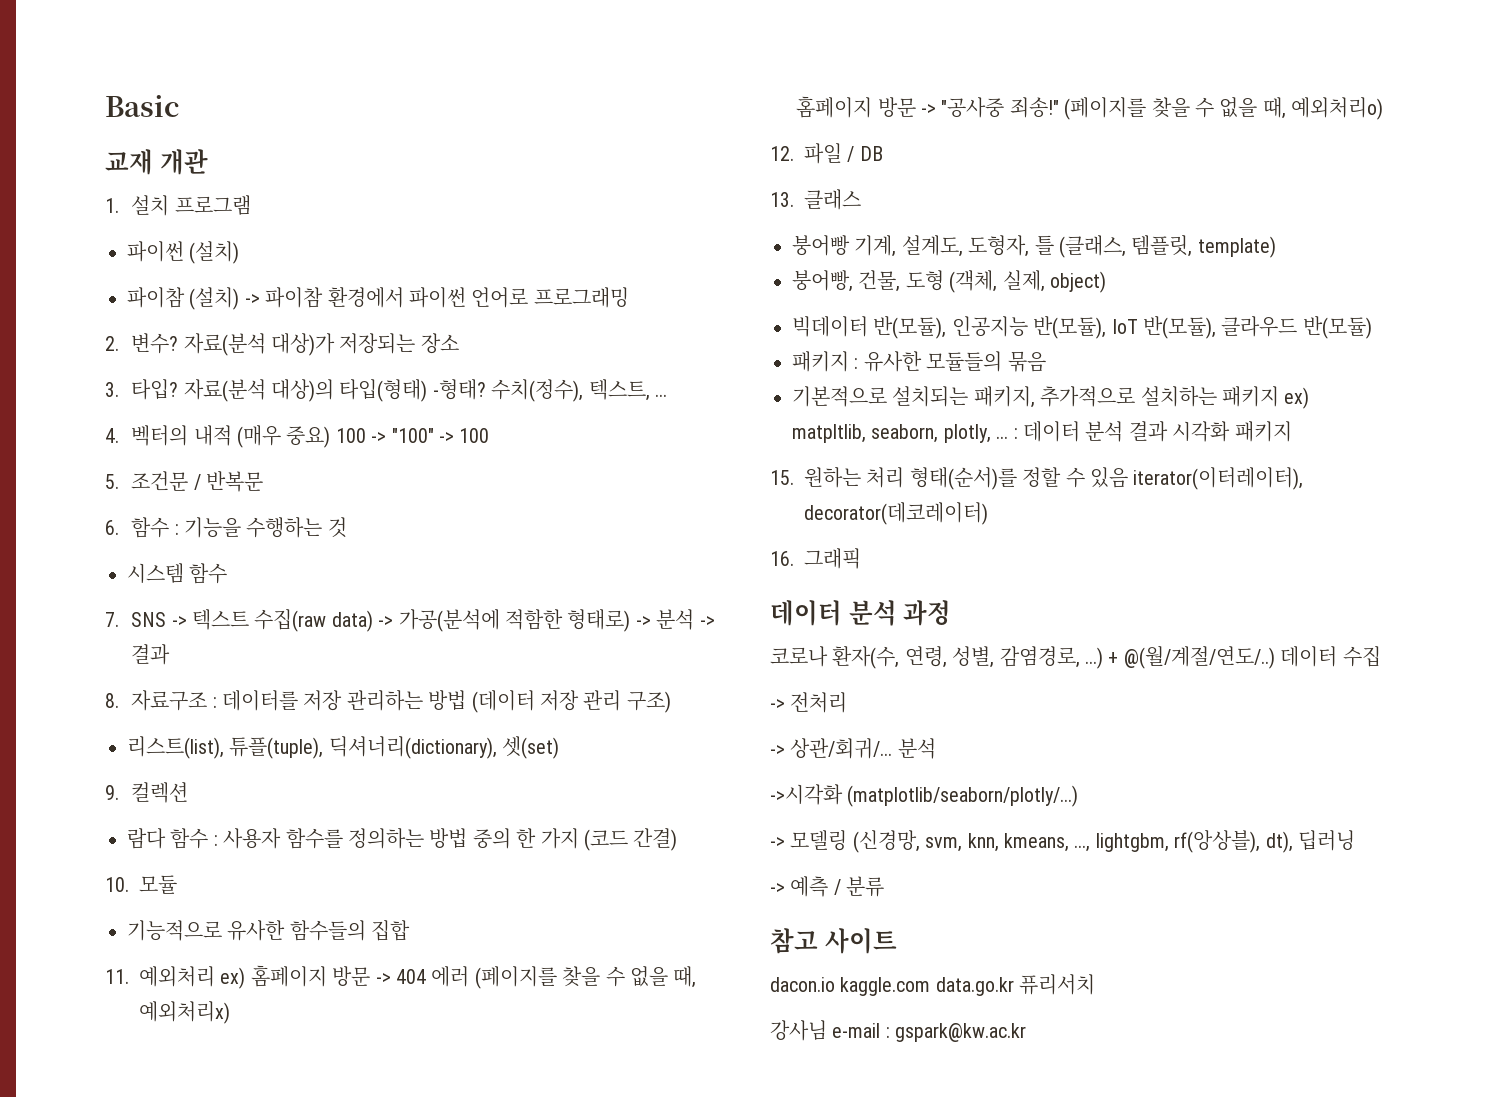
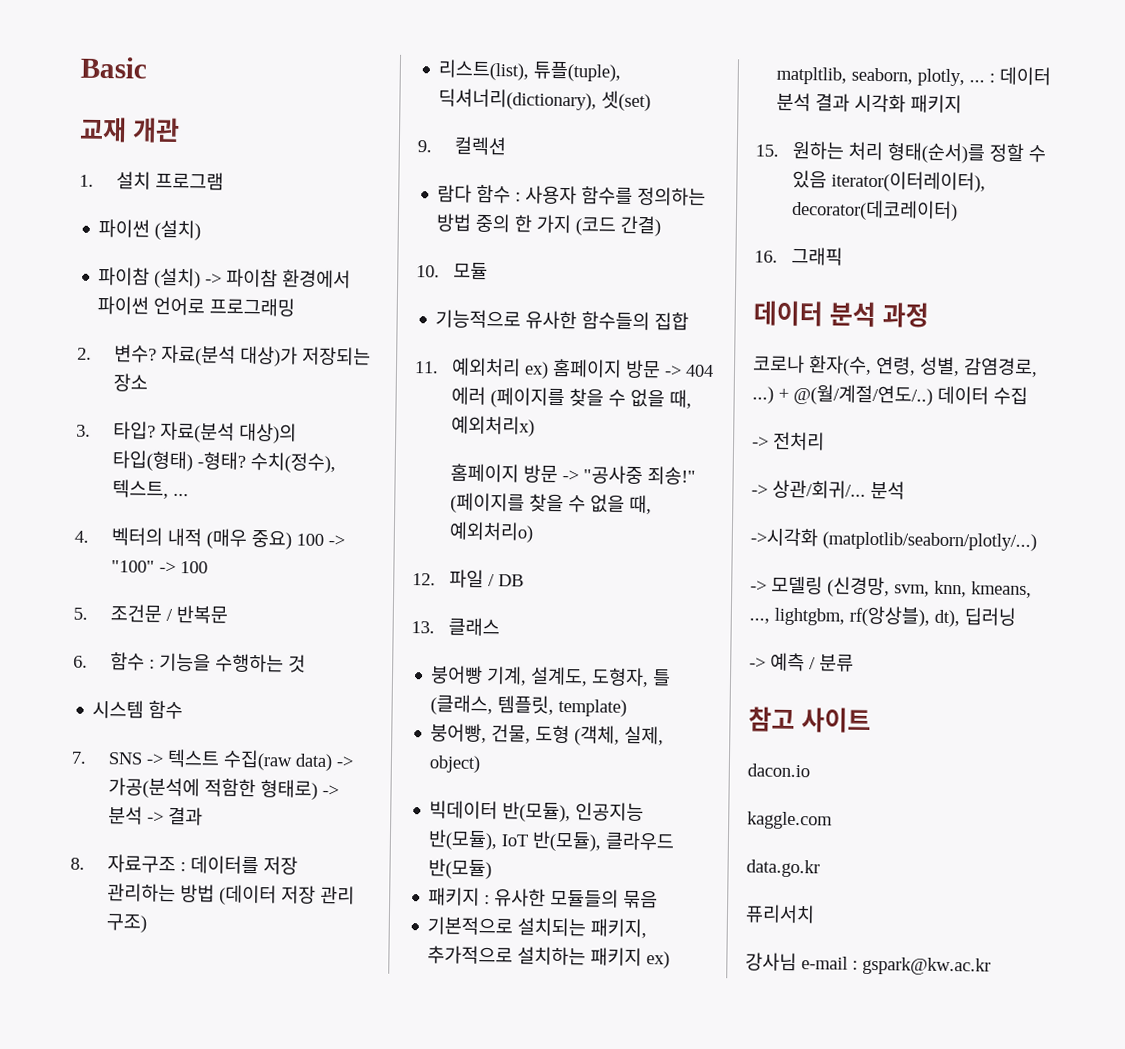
(835, 984) none -> (810, 770) //
(931, 986) none -> (833, 820) //
(1014, 986) none -> (820, 868) //

